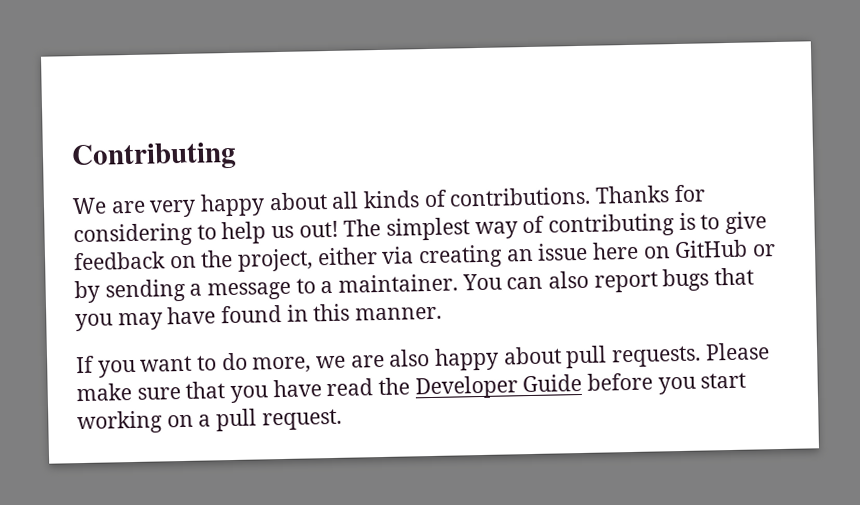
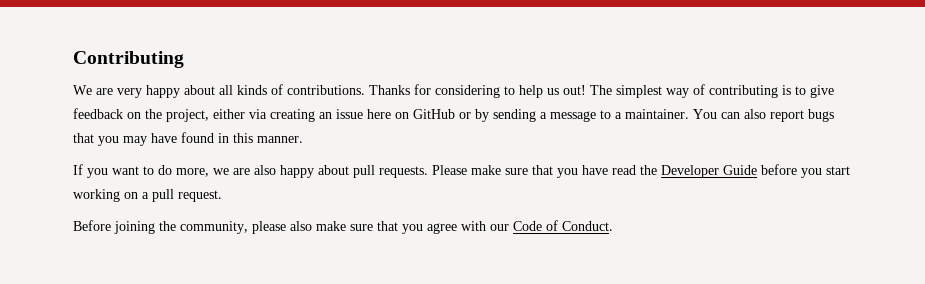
(342, 419) none -> [73,220,613,234] // Before joining the community, please also make sure that you agree with our Code of Conduct.

